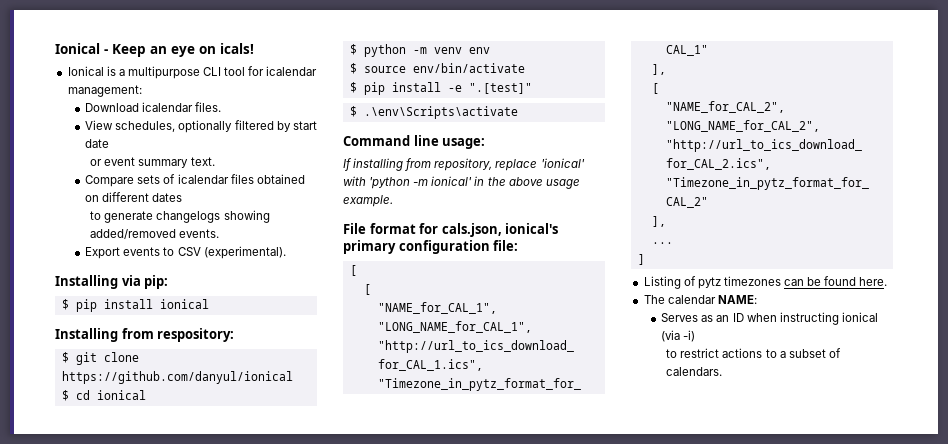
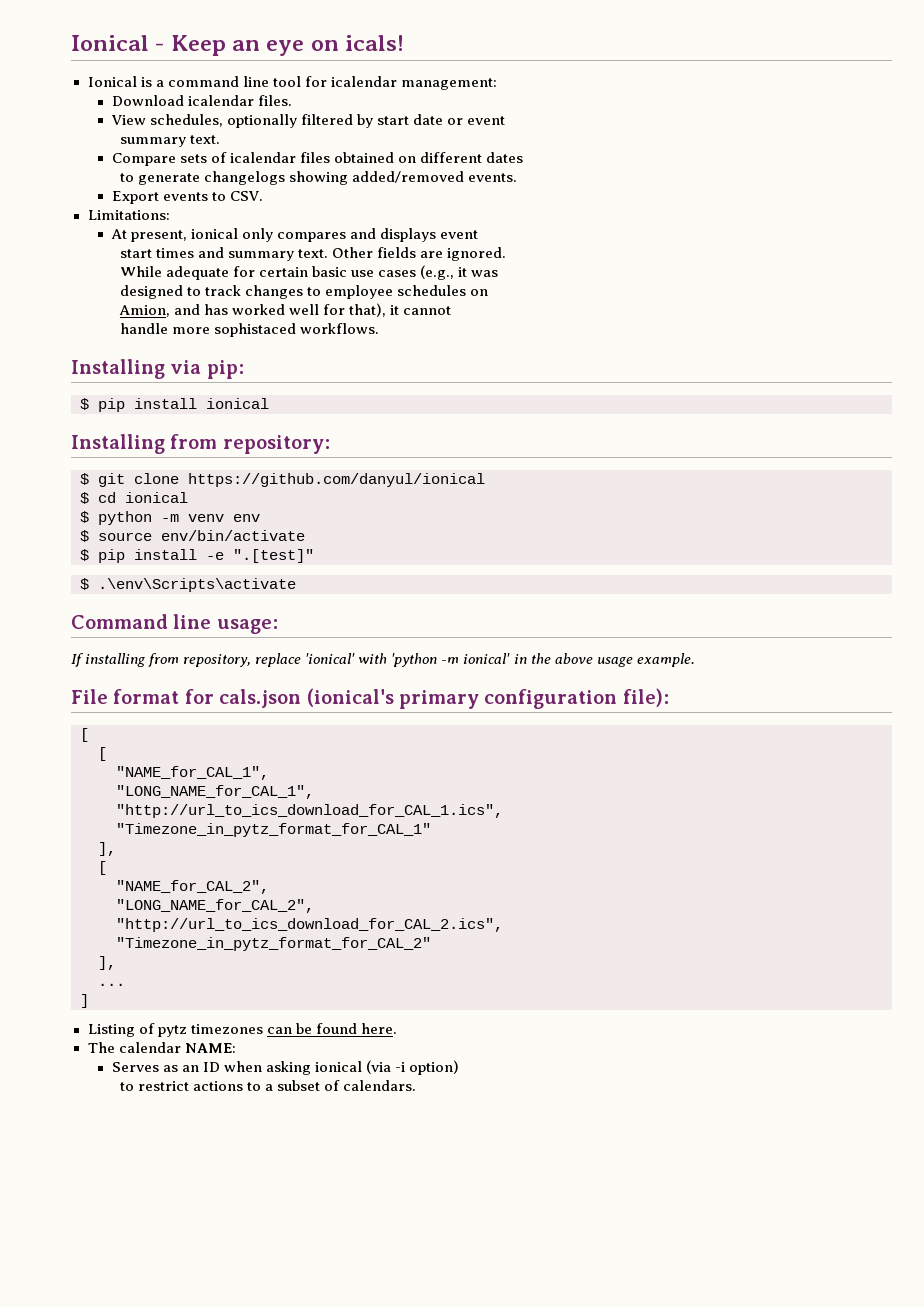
[127,66,222,79] multipurpose CLI -> [167,76,269,87] command line
(110, 143) // -> (444, 119) none
(136, 161) none -> (506, 120) //
[177,246,286,259] CSV (experimental). -> [229,191,263,201] [87,210,170,220] [110,228,479,242] [119,247,506,261] [119,265,498,280] [119,285,488,299] [118,303,451,317] [119,323,379,337] CSV. // Limitations: // At present, ionical only compares and displays event // start times and summary text. Other fields are ignored. // While adequate for certain basic use cases (e.g., it was // designed to track changes to employee schedules on // Amion, and has worked well for that), it cannot // handle more sophistaced workflows.
[157,328,235,342] respository: -> [222,435,330,454] repository:
[441,223,559,237] cals.json, ionical's -> [219,688,394,708] cals.json (ionical's
[493,240,519,251] file: -> [622,688,669,707] file):
[779,312,839,325] instructing -> [266,1061,312,1075] asking
[683,330,696,342] -i) -> [395,1060,460,1075] -i option)

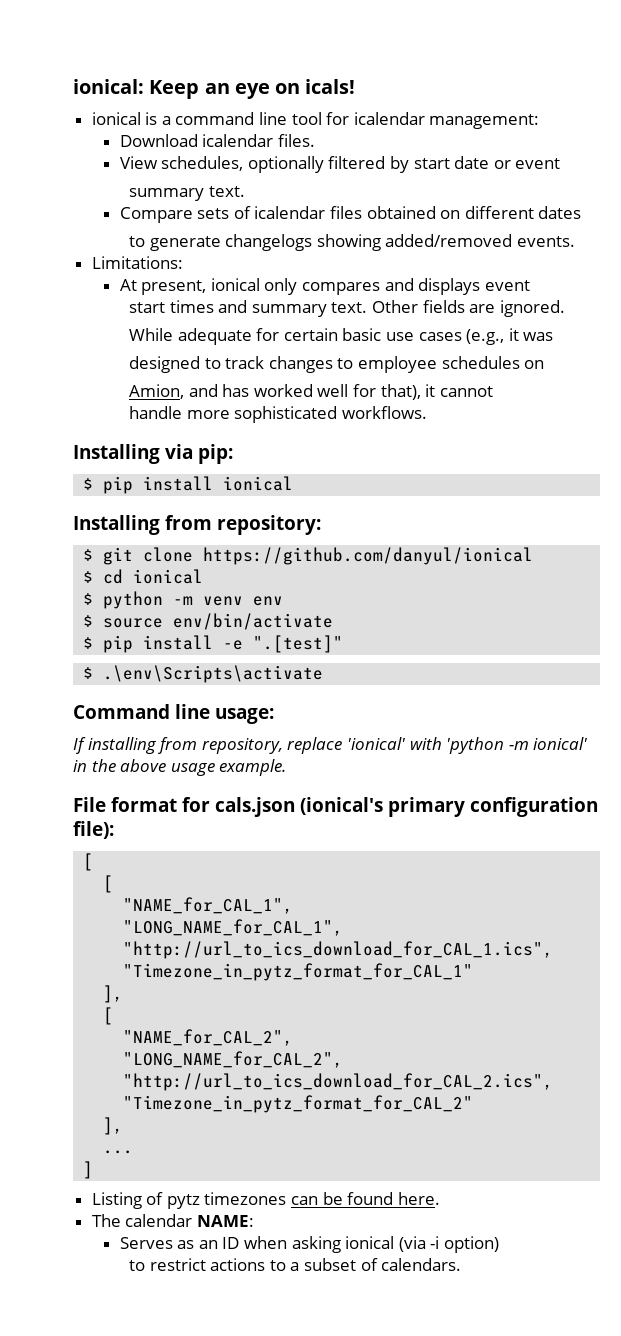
[71,35,165,51] Ionical - -> [73,79,144,94] ionical:
[87,76,137,87] Ionical -> [91,112,141,125] ionical
[111,191,263,204] // Export events to CSV. -> (575, 241) none
[213,323,296,337] sophistaced -> [234,406,338,423] sophisticated

